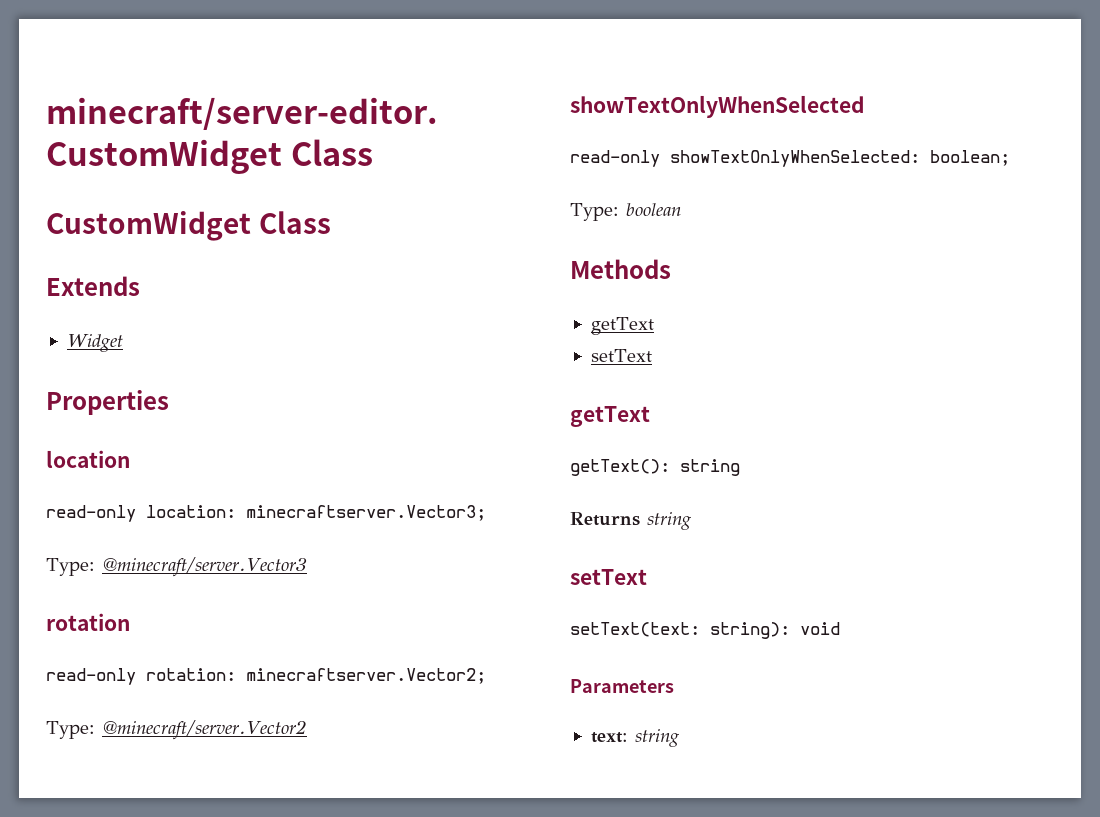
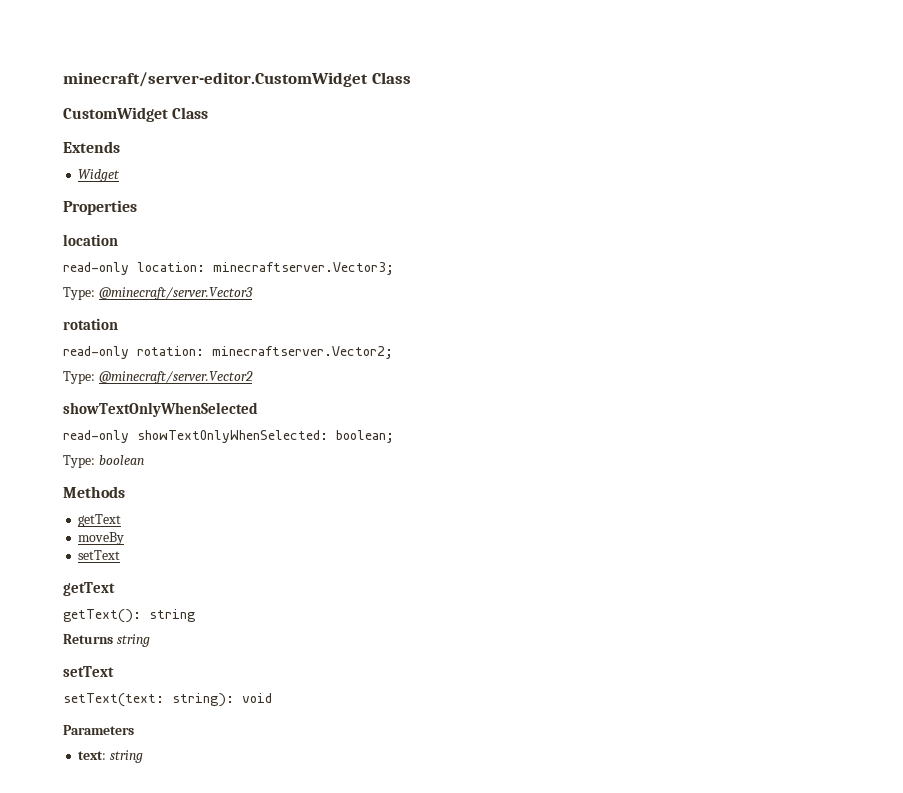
(654, 326) none -> [78,532,125,545] // moveBy

